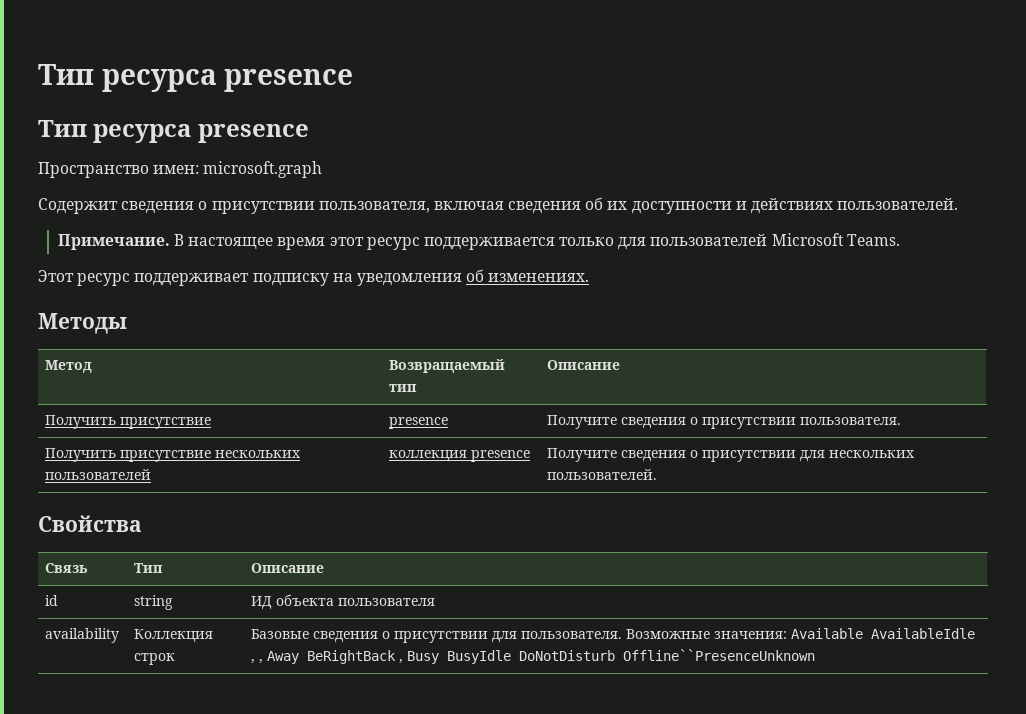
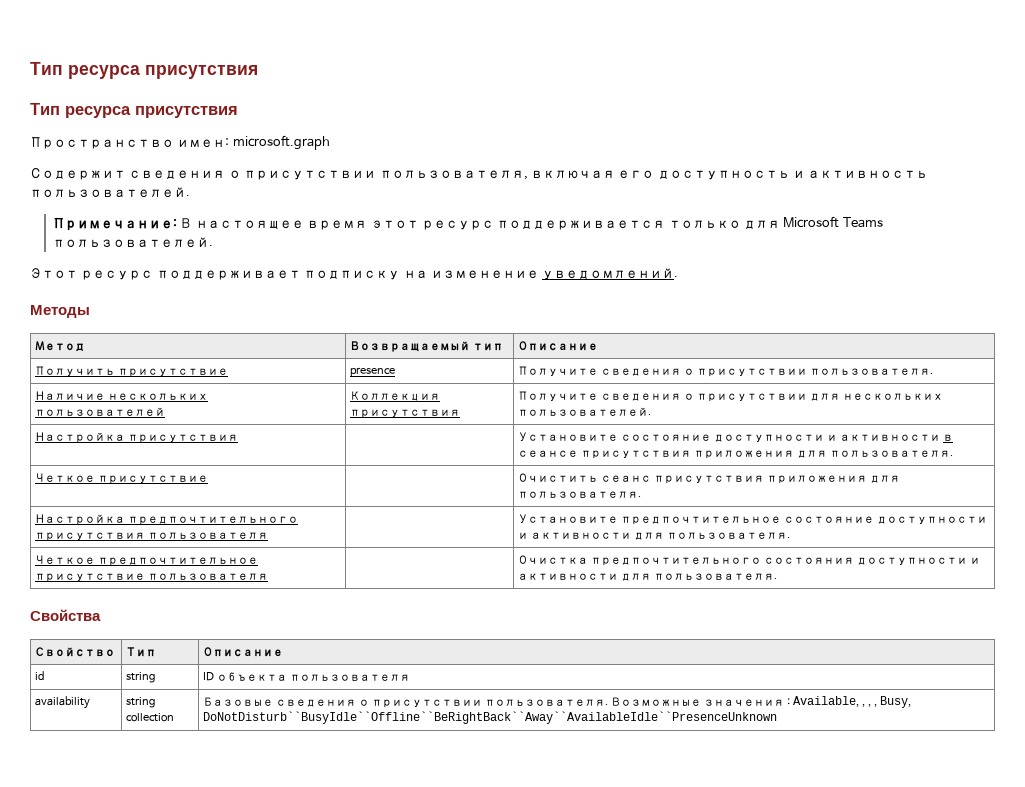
[38,64,354,92] [38,120,309,143] Тип ресурса presence // Тип ресурса presence -> [30,62,258,79] [30,103,238,118] Тип ресурса присутствия // Тип ресурса присутствия
[508,197,959,214] [57,234,170,250] сведения об их доступности и действиях пользователей. // Примечание. -> [618,170,929,180] [30,187,190,198] [53,217,178,231] его доступность и активность пользователей. // Примечание:
[650,233,900,246] пользователей Microsoft Teams. -> [783,216,883,228] [53,237,214,248] Microsoft Teams пользователей.
[356,269,590,286] уведомления об изменениях. -> [430,268,679,280] изменение уведомлений.
[45,448,212,462] Получить присутствие -> [35,391,106,400] Наличие
[389,450,531,462] коллекция presence -> [350,391,441,401] [350,409,461,418] Коллекция присутствия
(658, 474) none -> [35,432,239,443] [518,432,953,442] [518,450,954,459] [35,473,209,484] [518,473,901,484] [518,491,642,498] [35,514,299,525] [35,532,269,541] [518,514,988,525] [518,532,791,540] [35,555,259,566] [35,573,269,582] [518,555,981,566] [518,573,778,581] // Настройка присутствия | | Установите состояние доступности и активности в сеансе присутствия приложения для пользователя. // Четкое присутствие | | Очистить сеанс присутствия приложения для пользователя. // Настройка предпочтительного присутствия пользователя | | Установите предпочтительное состояние доступности и активности для пользователя. // Четкое предпочтительное присутствие пользователя | | Очистка предпочтительного состояния доступности и активности для пользователя.
[45,563,89,573] Связь -> [35,647,116,657] Свойство
[251,596,273,610] ИД -> [203,672,215,681] ID
[134,629,214,643] [134,653,176,665] Коллекция строк -> [126,697,156,708] [126,713,175,722] string collection
[492,631,518,643] для -> (483, 703) none
[714,628,976,639] [251,649,816,664] значения: Available AvailableIdle , , Away BeRightBack , Busy BusyIdle DoNotDisturb Offline``PresenceUnknown -> [703,696,911,708] [203,711,778,724] значения : Available, , , , Busy, DoNotDisturb``BusyIdle``Offline``BeRightBack``Away``AvailableIdle``PresenceUnknown

